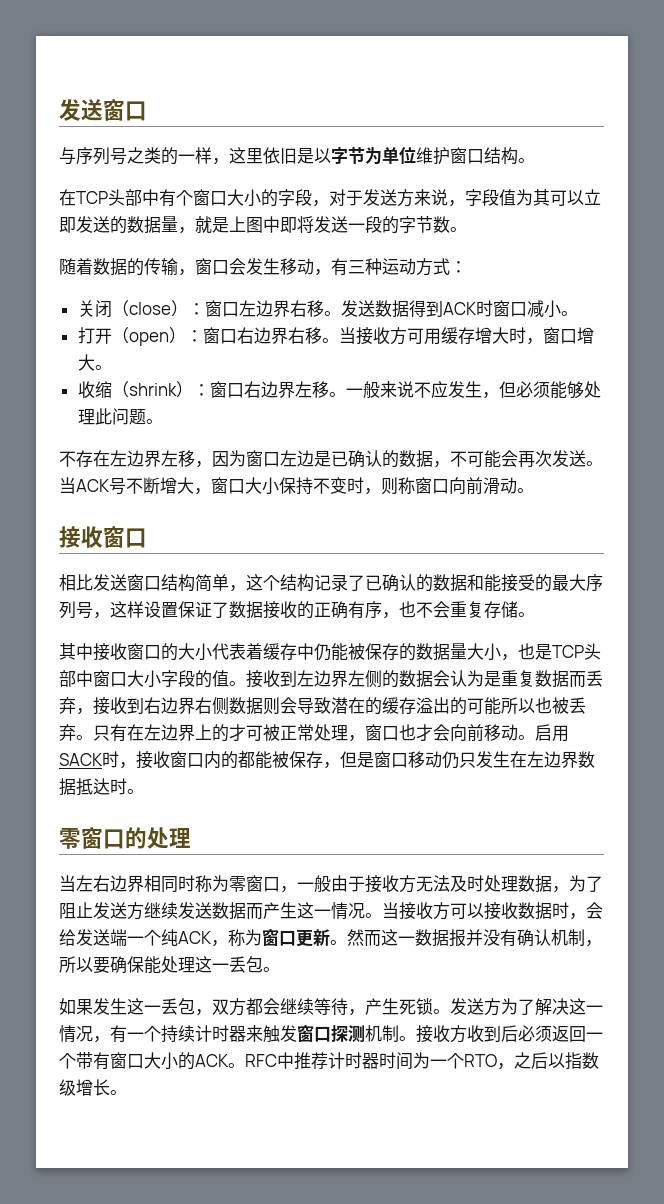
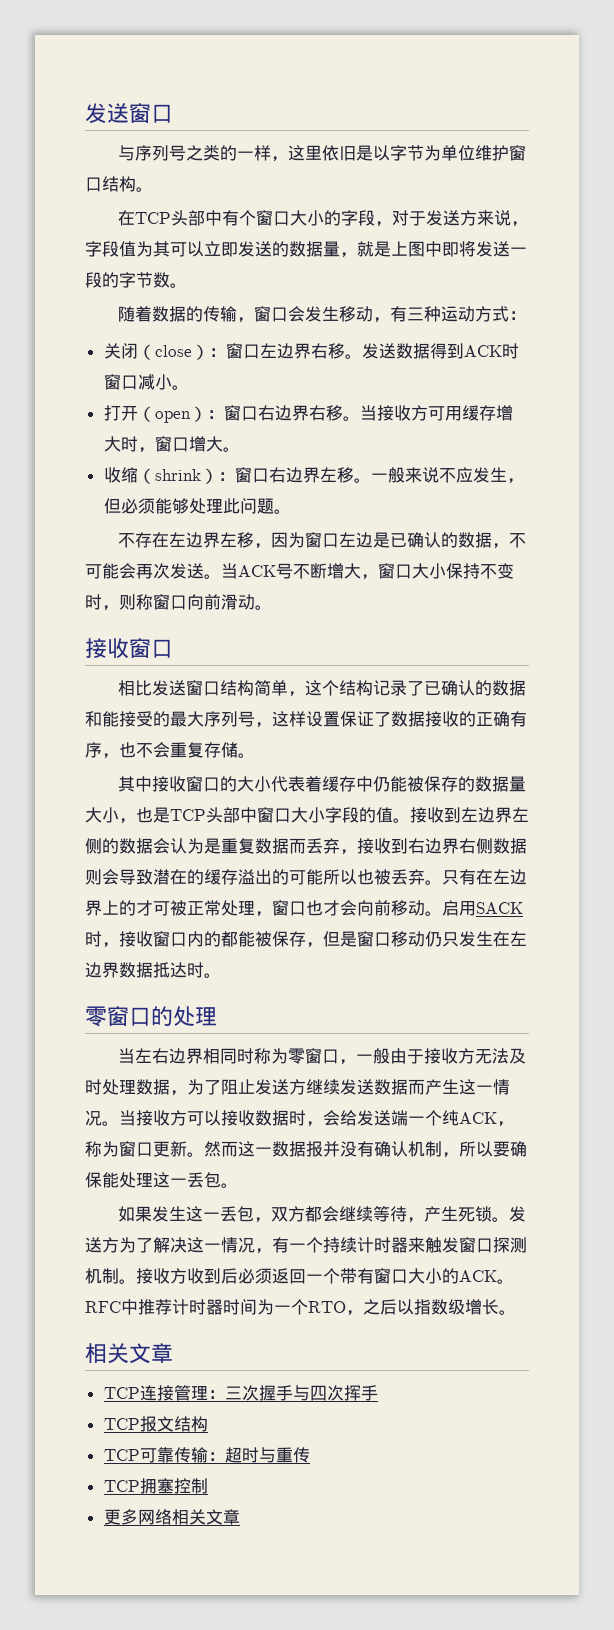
(127, 1092) none -> [85,1343,173,1364] [103,1385,378,1401] [103,1416,208,1432] [103,1447,310,1463] [103,1478,208,1494] [103,1509,240,1525] // 相关文章 // TCP连接管理：三次握手与四次挥手 // TCP报文结构 // TCP可靠传输：超时与重传 // TCP拥塞控制 // 更多网络相关文章

